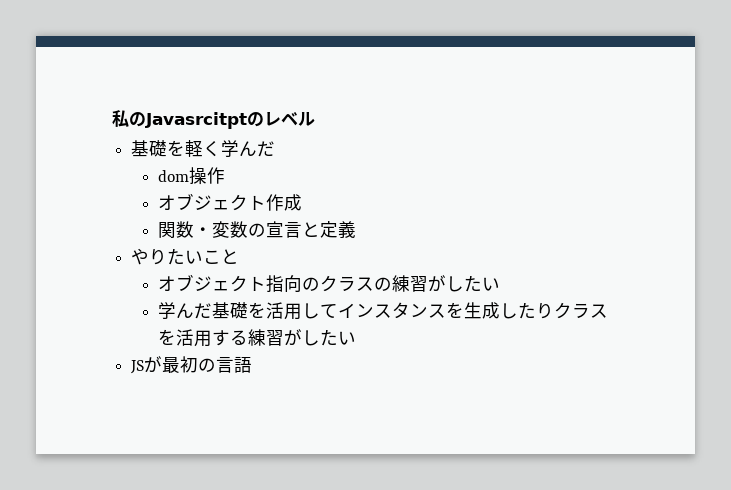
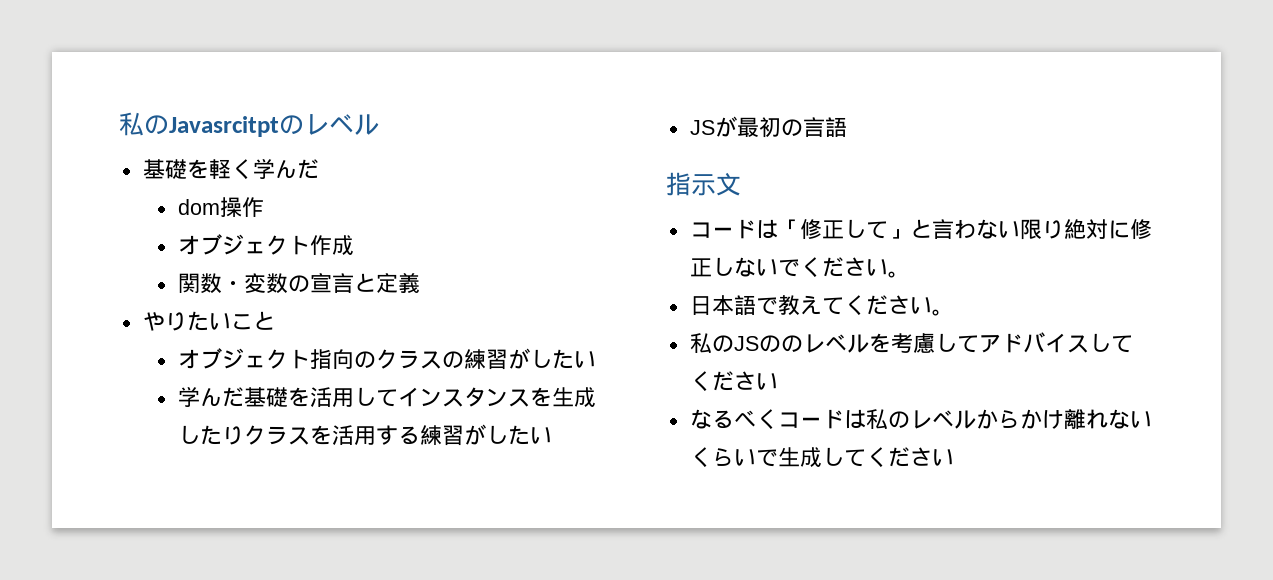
(253, 364) none -> [666,172,741,196] [689,219,1152,240] [689,257,910,278] [689,295,954,316] [689,332,1133,354] [689,371,778,392] [689,409,1152,430] [689,447,954,468] // 指示文 // コードは「修正して」と言わない限り絶対に修正しないでください。 // 日本語で教えてください。 // 私のJSののレベルを考慮してアドバイスしてください // なるべくコードは私のレベルからかけ離れないくらいで生成してください

